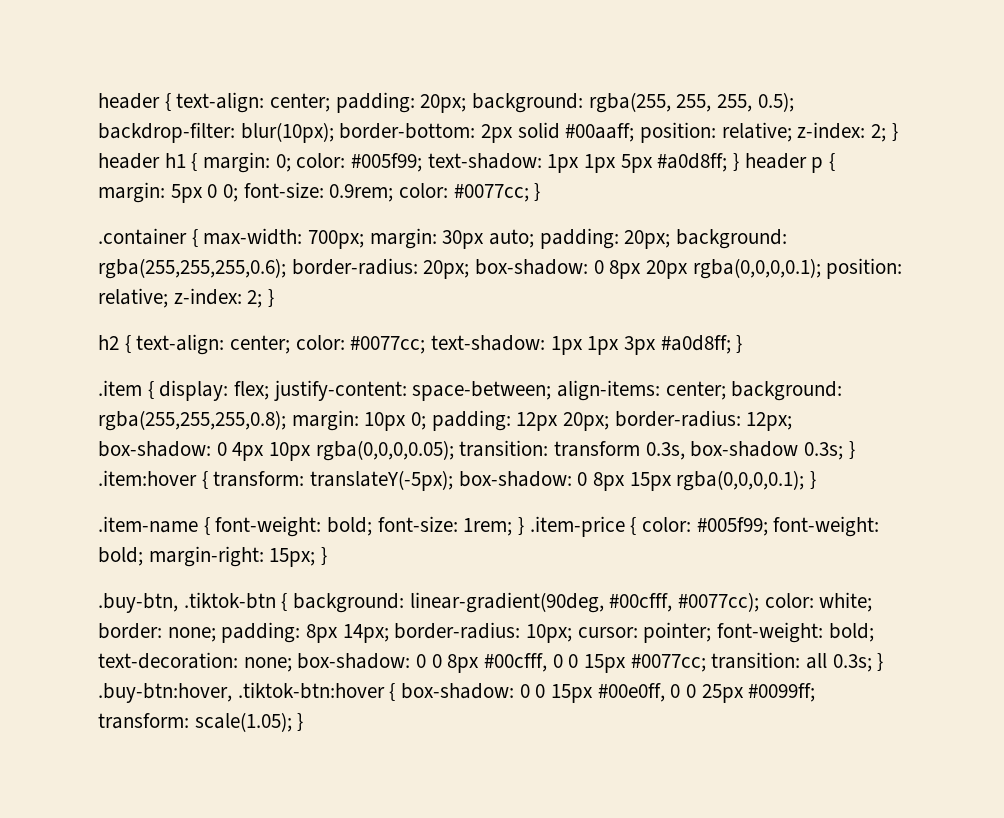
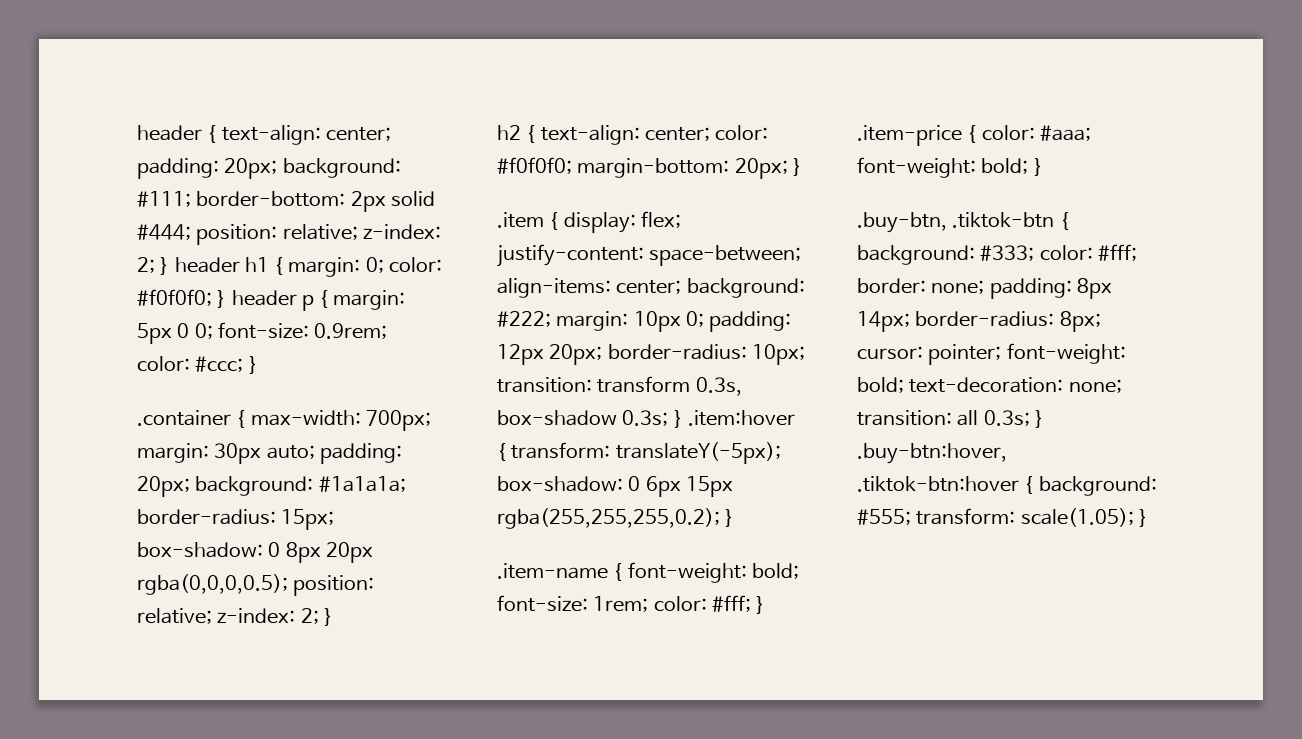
[588,92,794,113] [98,122,334,143] rgba(255, 255, 255, 0.5); backdrop-filter: blur(10px); -> [137,191,191,207] #111;
[565,123,635,142] #00aaff; -> [137,224,191,240] #444;
[351,153,728,173] #005f99; text-shadow: 1px 1px 5px #a0d8ff; -> [137,289,212,306] #f0f0f0;
[453,184,529,202] #0077cc; -> [195,356,244,372] #ccc;
[98,258,470,279] rgba(255,255,255,0.6); border-radius: 20px; -> [318,476,406,492] [137,509,335,530] #1a1a1a; border-radius: 15px;
[692,258,821,279] rgba(0,0,0,0.1); -> [137,574,288,595] rgba(0,0,0,0.5);
[350,335,731,355] #0077cc; text-shadow: 1px 1px 3px #a0d8ff; -> [497,157,788,179] #f0f0f0; margin-bottom: 20px;
[98,410,286,431] rgba(255,255,255,0.8); -> [497,311,551,327] #222;
[746,412,793,431] [98,440,454,461] 12px; box-shadow: 0 4px 10px rgba(0,0,0,0.05); -> [751,344,805,365] 10px;
[593,470,805,491] 8px 15px rgba(0,0,0,0.1); -> [645,476,733,497] [497,508,720,529] 6px 15px rgba(255,255,255,0.2);
(513, 527) none -> [653,595,751,612] color: #fff;
[696,516,880,537] [98,546,316,567] #005f99; font-weight: bold; margin-right: 15px; -> [1039,125,1091,141] [857,157,1029,178] #aaa; font-weight: bold;
[409,592,873,613] linear-gradient(90deg, #00cfff, #0077cc); color: white; -> [980,244,1137,261] #333; color: #fff;
[526,624,573,643] 10px; -> [1059,311,1101,332] 8px;
[297,653,706,673] box-shadow: 0 0 8px #00cfff, 0 0 15px #0077cc; -> (1122, 386) none
[401,683,816,703] box-shadow: 0 0 15px #00e0ff, 0 0 25px #0099ff; -> [1038,476,1157,496] [857,509,911,525] background: #555;

